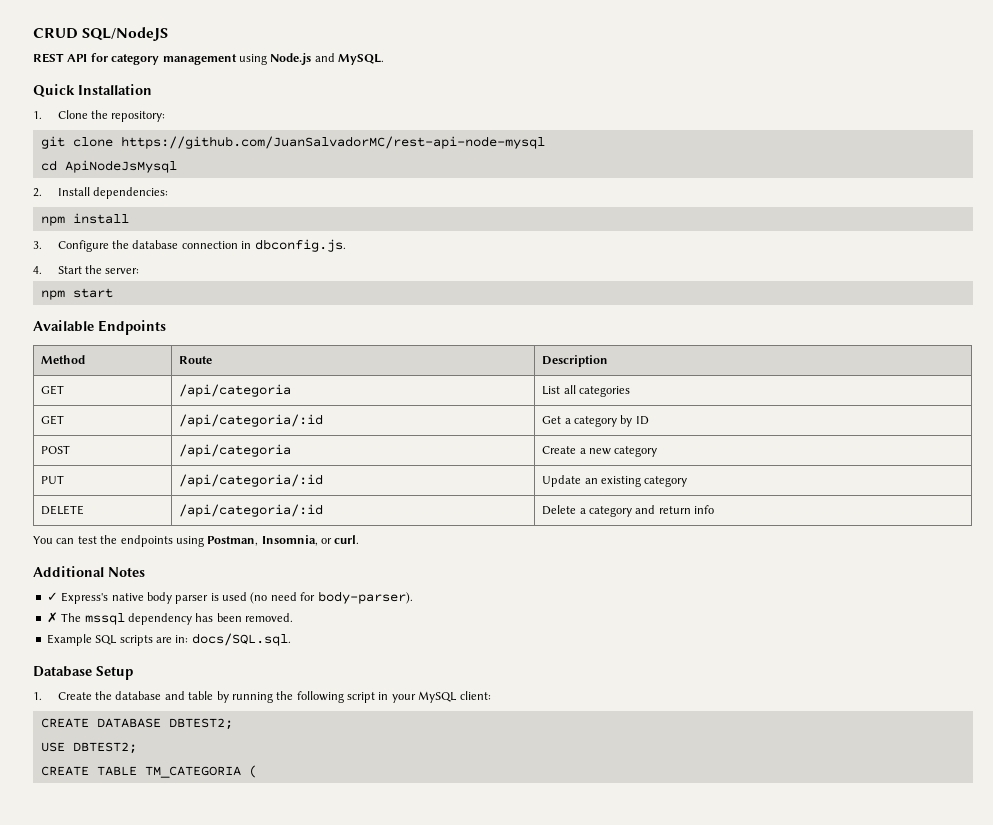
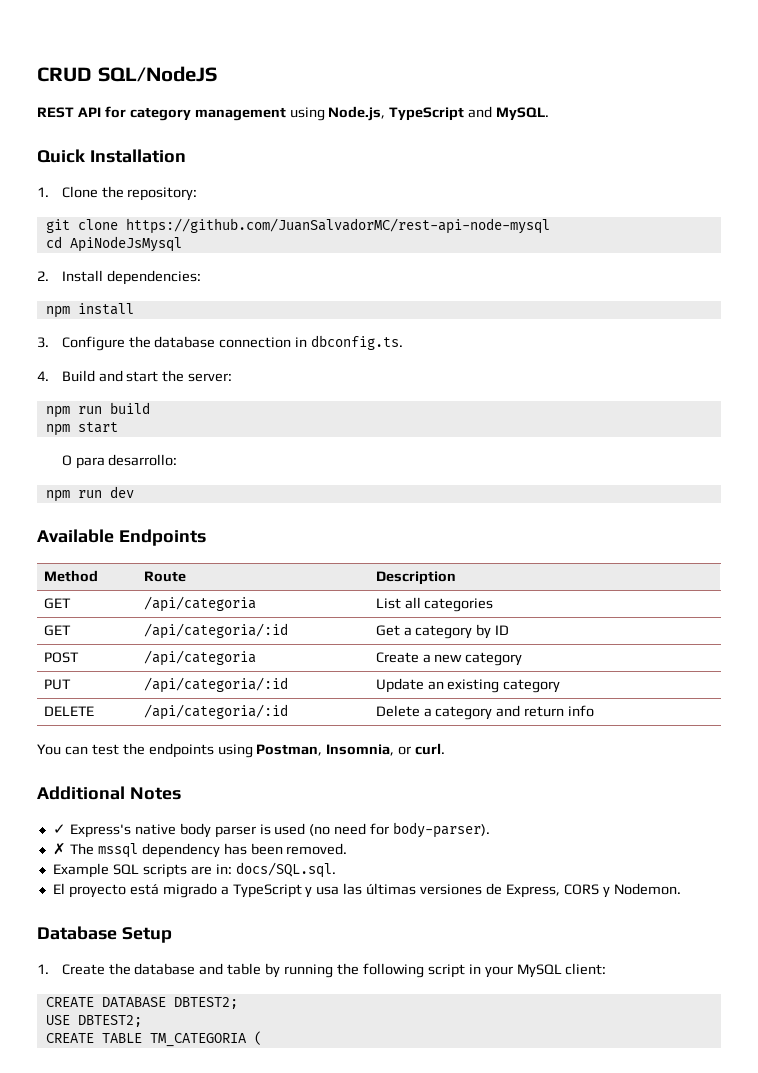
[270,53,312,65] Node.js -> [328,106,465,121] Node.js, TypeScript
[254,239,346,252] dbconfig.js. -> [311,335,404,350] dbconfig.ts.
[57,266,82,274] Start -> [61,370,159,382] Build and start
(140, 271) none -> [45,402,150,418] // npm run build
(113, 293) none -> [61,454,178,469] [45,486,134,502] // O para desarrollo: // npm run dev
(291, 639) none -> [52,883,681,898] // El proyecto está migrado a TypeScript y usa las últimas versiones de Express, CORS y Nodemon.

